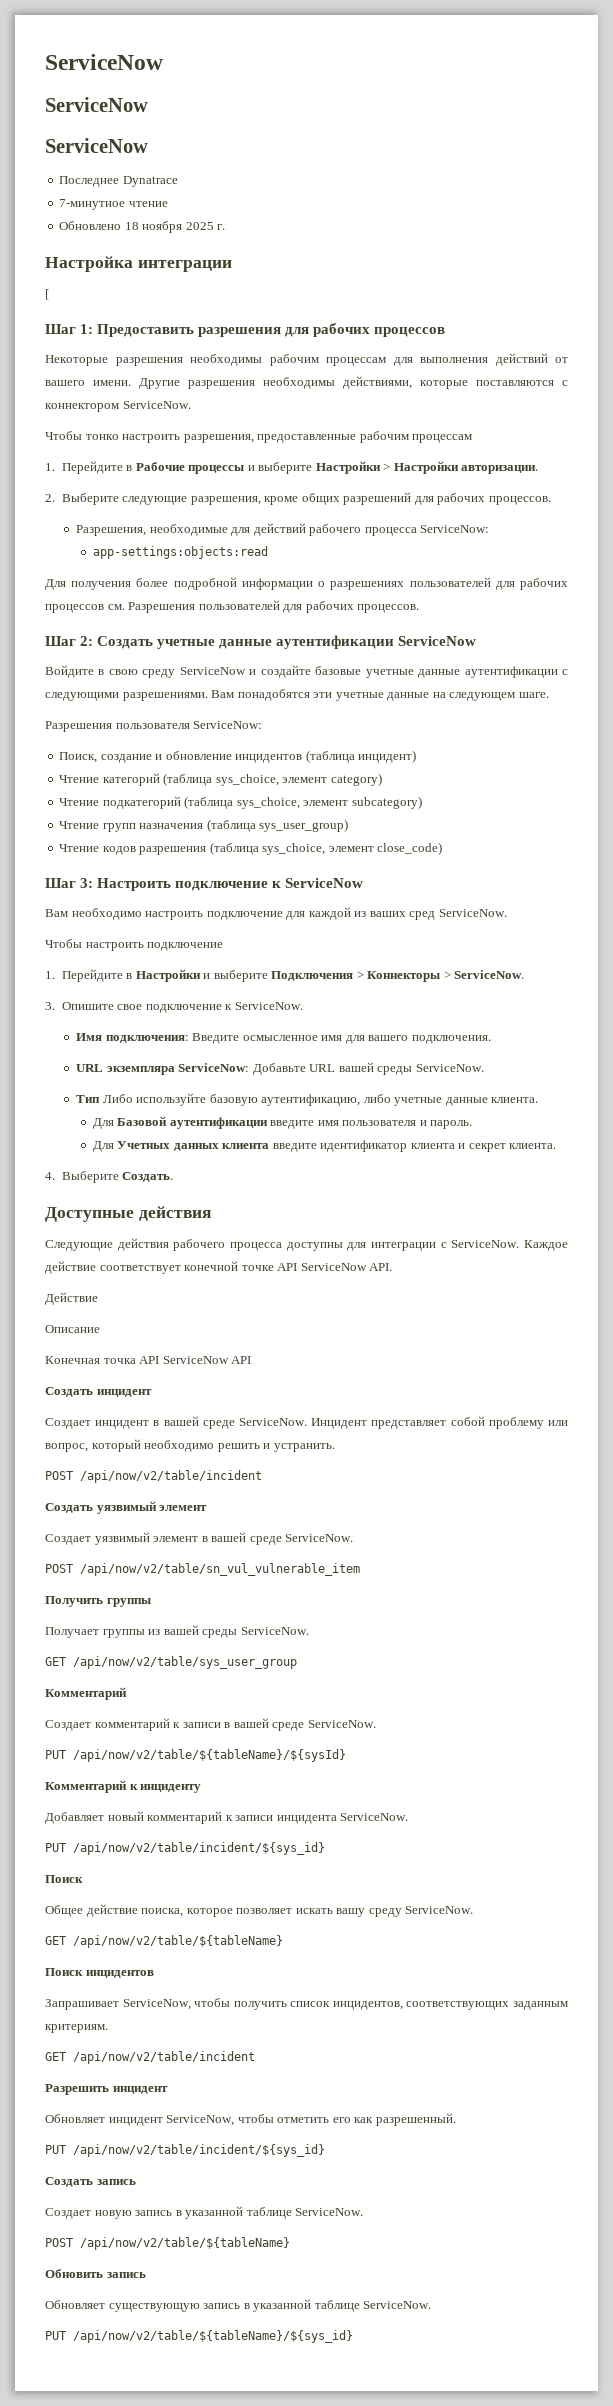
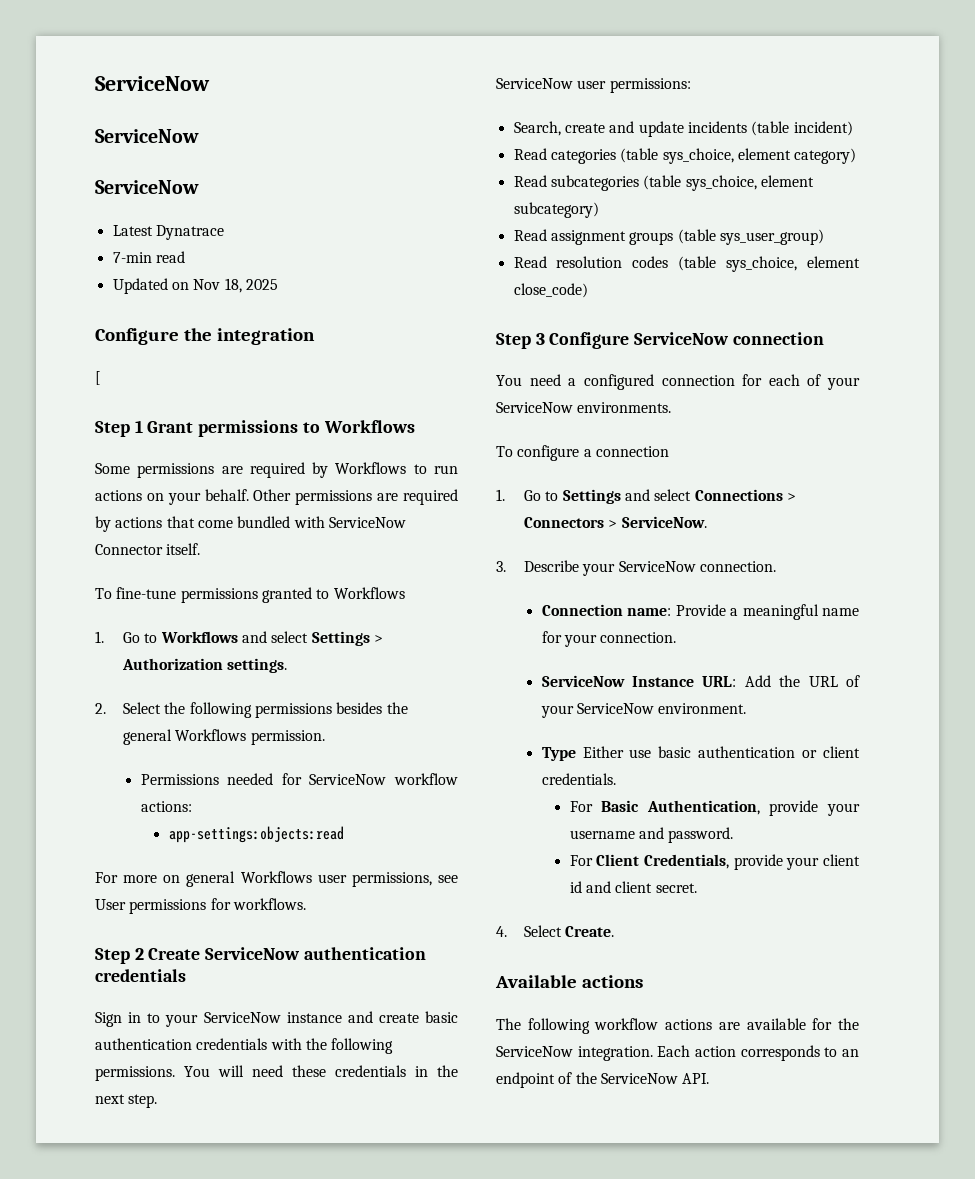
[59,176,120,187] Последнее -> [112,225,153,236] Latest
[59,199,168,210] [59,221,226,233] [45,256,232,272] [45,289,49,300] [45,323,446,337] [45,353,568,366] [45,376,568,389] [45,401,191,412] [45,431,473,443] [45,461,539,474] [45,492,551,505] [76,523,490,536] [92,546,268,559] [45,577,568,590] [45,600,420,613] [45,635,477,649] [45,665,568,678] [45,689,549,701] [45,721,263,732] [59,750,417,763] [59,773,382,786] [59,796,422,809] [59,819,349,832] [59,842,443,855] [45,878,364,891] [45,907,507,920] [45,939,224,951] [45,969,525,982] [45,1002,303,1013] [76,1033,491,1044] [76,1062,484,1075] [76,1093,539,1106] [92,1116,473,1129] [92,1140,557,1152] [45,1171,174,1183] [45,1206,211,1222] [45,1238,568,1251] [45,1261,393,1274] [45,1292,98,1305] [45,1325,100,1333] [45,1356,252,1364] [45,1387,152,1397] [45,1416,568,1429] [45,1439,335,1452] [45,1470,262,1483] [45,1501,208,1514] [45,1532,354,1545] [45,1563,360,1576] [45,1596,151,1607] [45,1625,309,1638] [45,1656,297,1669] [45,1687,127,1700] [45,1718,376,1731] [45,1749,346,1762] [45,1780,202,1793] [45,1811,409,1824] [45,1842,325,1855] [45,1875,83,1883] [45,1904,474,1917] [45,1935,283,1948] [45,1968,154,1978] [45,1998,568,2010] [45,2024,108,2033] [45,2051,255,2064] [45,2084,168,2095] [45,2113,456,2126] [45,2144,325,2157] [45,2177,136,2187] [45,2206,364,2219] [45,2237,290,2250] [45,2269,146,2278] [45,2299,432,2312] [45,2330,353,2343] 7-минутное чтение // Обновлено 18 ноября 2025 г. // Настройка интеграции // [ // Шаг 1: Предоставить разрешения для рабочих процессов // Некоторые разрешения необходимы рабочим процессам для выполнения действий от вашего имени. Другие разрешения необходимы действиями, которые поставляются с коннектором ServiceNow. // Чтобы тонко настроить разрешения, предоставленные рабочим процессам // 1. Перейдите в Рабочие процессы и выберите Настройки > Настройки авторизации. // 2. Выберите следующие разрешения, кроме общих разрешений для рабочих процессов. // Разрешения, необходимые для действий рабочего процесса ServiceNow: // app-settings:objects:read // Для получения более подробной информации о разрешениях пользователей для рабочих процессов см. Разрешения пользователей для рабочих процессов. // Шаг 2: Создать учетные данные аутентификации ServiceNow // Войдите в свою среду ServiceNow и создайте базовые учетные данные аутентификации с следующими разрешениями. Вам понадобятся эти учетные данные на следующем шаге. // Разрешения пользователя ServiceNow: // Поиск, создание и обновление инцидентов (таблица инцидент) // Чтение категорий (таблица sys_choice, элемент category) // Чтение подкатегорий (таблица sys_choice, элемент subcategory) // Чтение групп назначения (таблица sys_user_group) // Чтение кодов разрешения (таблица sys_choice, элемент close_code) // Шаг 3: Настроить подключение к ServiceNow // Вам необходимо настроить подключение для каждой из ваших сред ServiceNow. // Чтобы настроить подключение // 1. Перейдите в Настройки и выберите Подключения > Коннекторы > ServiceNow. // 3. Опишите свое подключение к ServiceNow. // Имя подключения: Введите осмысленное имя для вашего подключения. // URL экземпляра ServiceNow: Добавьте URL вашей среды ServiceNow. // Тип Либо используйте базовую аутентификацию, либо учетные данные клиента. // Для Базовой аутентификации введите имя пользователя и пароль. // Для Учетных данных клиента введите идентификатор клиента и секрет клиента. // 4. Выберите Создать. // Доступные действия // Следующие действия рабочего процесса доступны для интеграции с ServiceNow. Каждое действие соответствует конечной точке API ServiceNow API. // Действие // Описание // Конечная точка API ServiceNow API // Создать инцидент // Создает инцидент в вашей среде ServiceNow. Инцидент представляет собой проблему или вопрос, который необходимо решить и устранить. // POST /api/now/v2/table/incident // Создать уязвимый элемент // Создает уязвимый элемент в вашей среде ServiceNow. // POST /api/now/v2/table/sn_vul_vulnerable_item // Получить группы // Получает группы из вашей среды ServiceNow. // GET /api/now/v2/table/sys_user_group // Комментарий // Создает комментарий к записи в вашей среде ServiceNow. // PUT /api/now/v2/table/${tableName}/${sysId} // Комментарий к инциденту // Добавляет новый комментарий к записи инцидента ServiceNow. // PUT /api/now/v2/table/incident/${sys_id} // Поиск // Общее действие поиска, которое позволяет искать вашу среду ServiceNow. // GET /api/now/v2/table/${tableName} // Поиск инцидентов // Запрашивает ServiceNow, чтобы получить список инцидентов, соответствующих заданным критериям. // GET /api/now/v2/table/incident // Разрешить инцидент // Обновляет инцидент ServiceNow, чтобы отметить его как разрешенный. // PUT /api/now/v2/table/incident/${sys_id} // Создать запись // Создает новую запись в указанной таблице ServiceNow. // POST /api/now/v2/table/${tableName} // Обновить запись // Обновляет существующую запись в указанной таблице ServiceNow. // PUT /api/now/v2/table/${tableName}/${sys_id} -> [112,251,185,263] [112,278,278,294] [95,328,315,345] [95,371,101,385] [95,420,415,437] [95,462,458,478] [95,489,458,505] [95,516,406,532] [95,543,201,555] [95,587,405,603] [95,631,383,646] [122,658,288,673] [95,702,408,718] [123,729,325,745] [140,773,459,785] [140,801,192,812] [168,826,344,843] [95,871,458,887] [95,898,306,914] [95,947,426,964] [95,969,186,982] [95,1011,458,1027] [95,1038,394,1054] [95,1065,458,1081] [95,1094,158,1108] [496,78,691,93] [513,121,853,137] [513,148,857,164] [513,175,814,191] [513,202,599,218] [513,229,824,245] [513,256,860,272] [513,283,588,298] [496,332,824,349] [496,374,860,390] [496,402,672,413] [496,445,669,461] [496,489,796,504] [524,516,707,528] [496,560,777,576] [541,604,859,620] [541,631,677,647] [541,675,860,687] [540,703,747,718] [541,746,860,761] [541,773,616,785] [569,800,860,816] [569,827,734,843] [569,854,860,870] [569,881,697,893] [496,925,615,937] [495,975,643,988] [496,1018,859,1034] [496,1045,860,1061] [496,1072,710,1088] 7-min read // Updated on Nov 18, 2025 // Configure the integration // [ // Step 1 Grant permissions to Workflows // Some permissions are required by Workflows to run actions on your behalf. Other permissions are required by actions that come bundled with ServiceNow Connector itself. // To fine-tune permissions granted to Workflows // 1. Go to Workflows and select Settings > Authorization settings. // 2. Select the following permissions besides the general Workflows permission. // Permissions needed for ServiceNow workflow actions: // app-settings:objects:read // For more on general Workflows user permissions, see User permissions for workflows. // Step 2 Create ServiceNow authentication credentials // Sign in to your ServiceNow instance and create basic authentication credentials with the following permissions. You will need these credentials in the next step. // ServiceNow user permissions: // Search, create and update incidents (table incident) // Read categories (table sys_choice, element category) // Read subcategories (table sys_choice, element subcategory) // Read assignment groups (table sys_user_group) // Read resolution codes (table sys_choice, element close_code) // Step 3 Configure ServiceNow connection // You need a configured connection for each of your ServiceNow environments. // To configure a connection // 1. Go to Settings and select Connections > Connectors > ServiceNow. // 3. Describe your ServiceNow connection. // Connection name: Provide a meaningful name for your connection. // ServiceNow Instance URL: Add the URL of your ServiceNow environment. // Type Either use basic authentication or client credentials. // For Basic Authentication, provide your username and password. // For Client Credentials, provide your client id and client secret. // 4. Select Create. // Available actions // The following workflow actions are available for the ServiceNow integration. Each action corresponds to an endpoint of the ServiceNow API.

